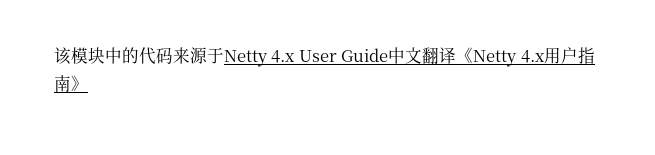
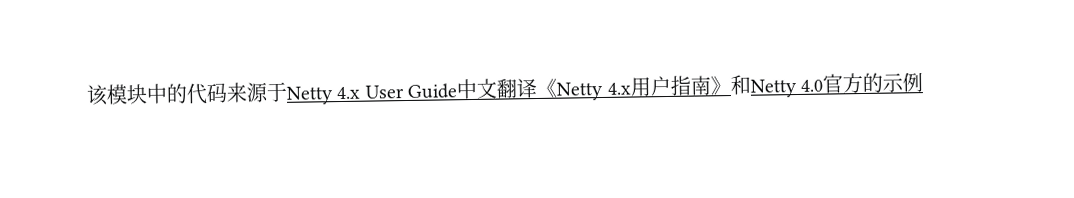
(88, 83) none -> [729,72,923,98] 和Netty 4.0官方的示例

